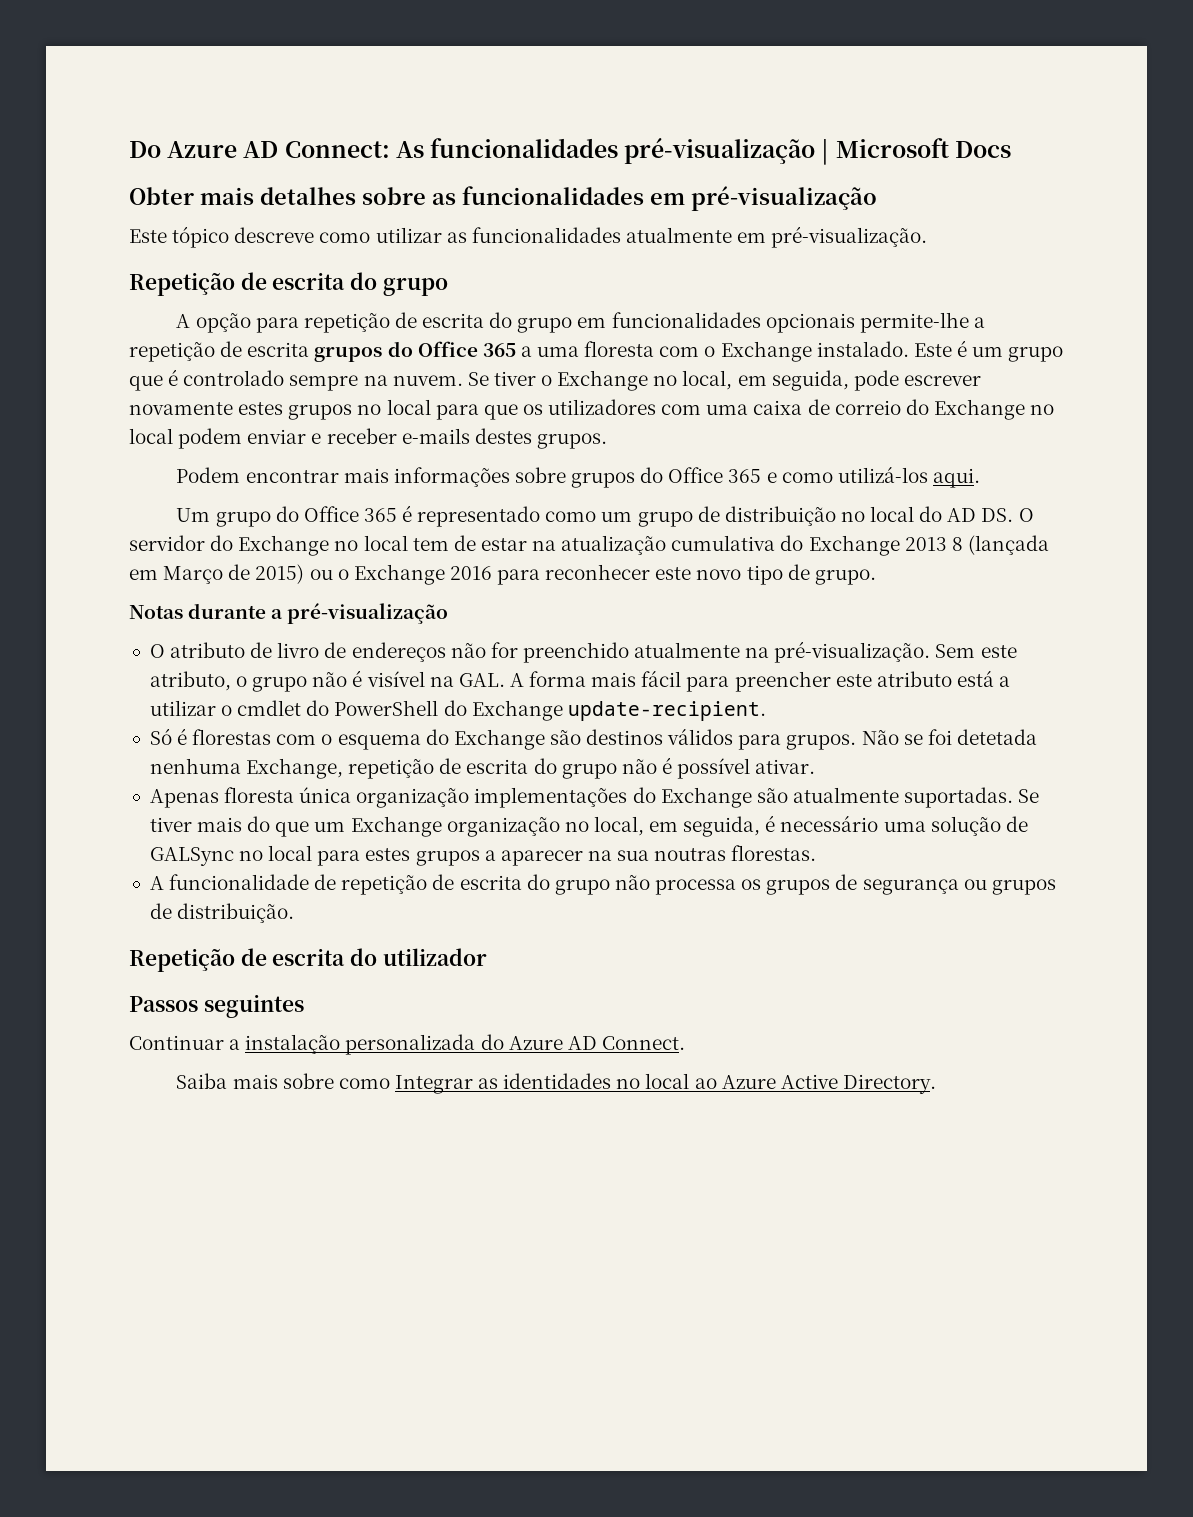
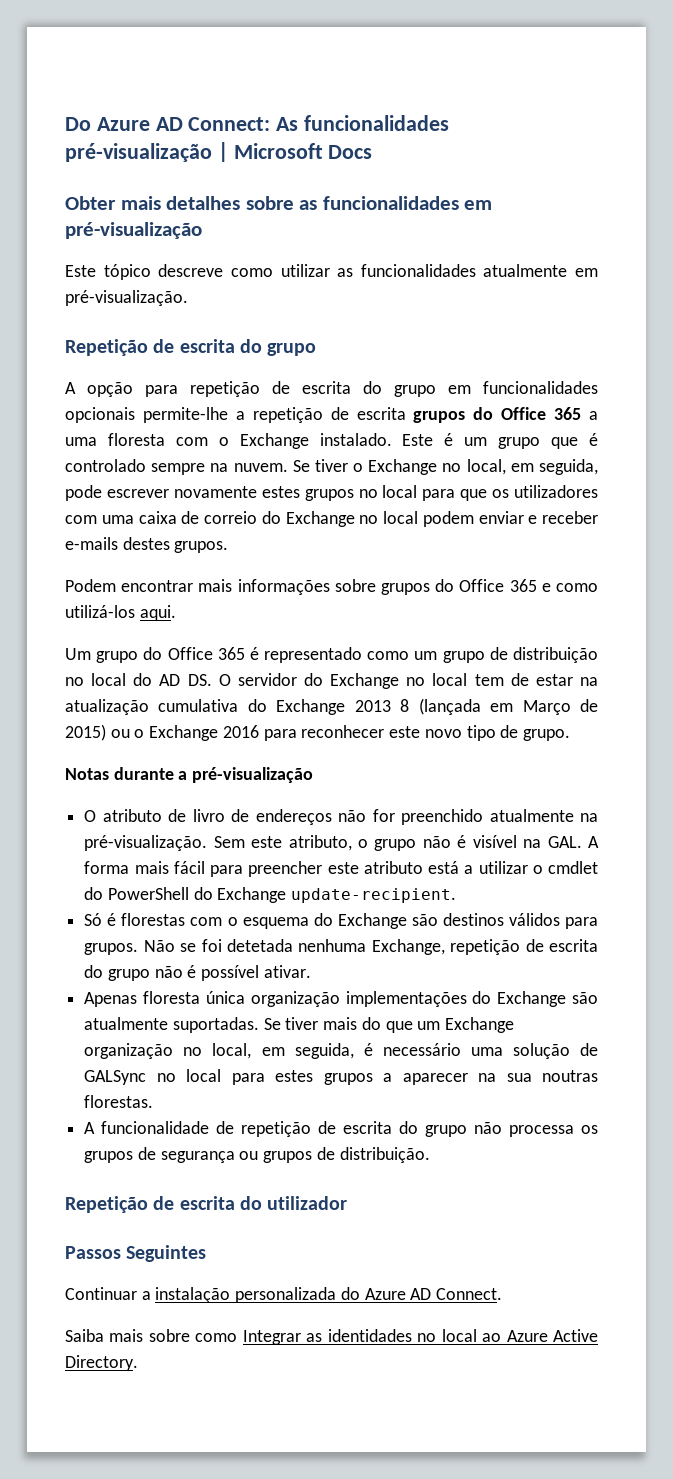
[203,994,304,1018] seguintes -> [126,1245,207,1262] Seguintes

